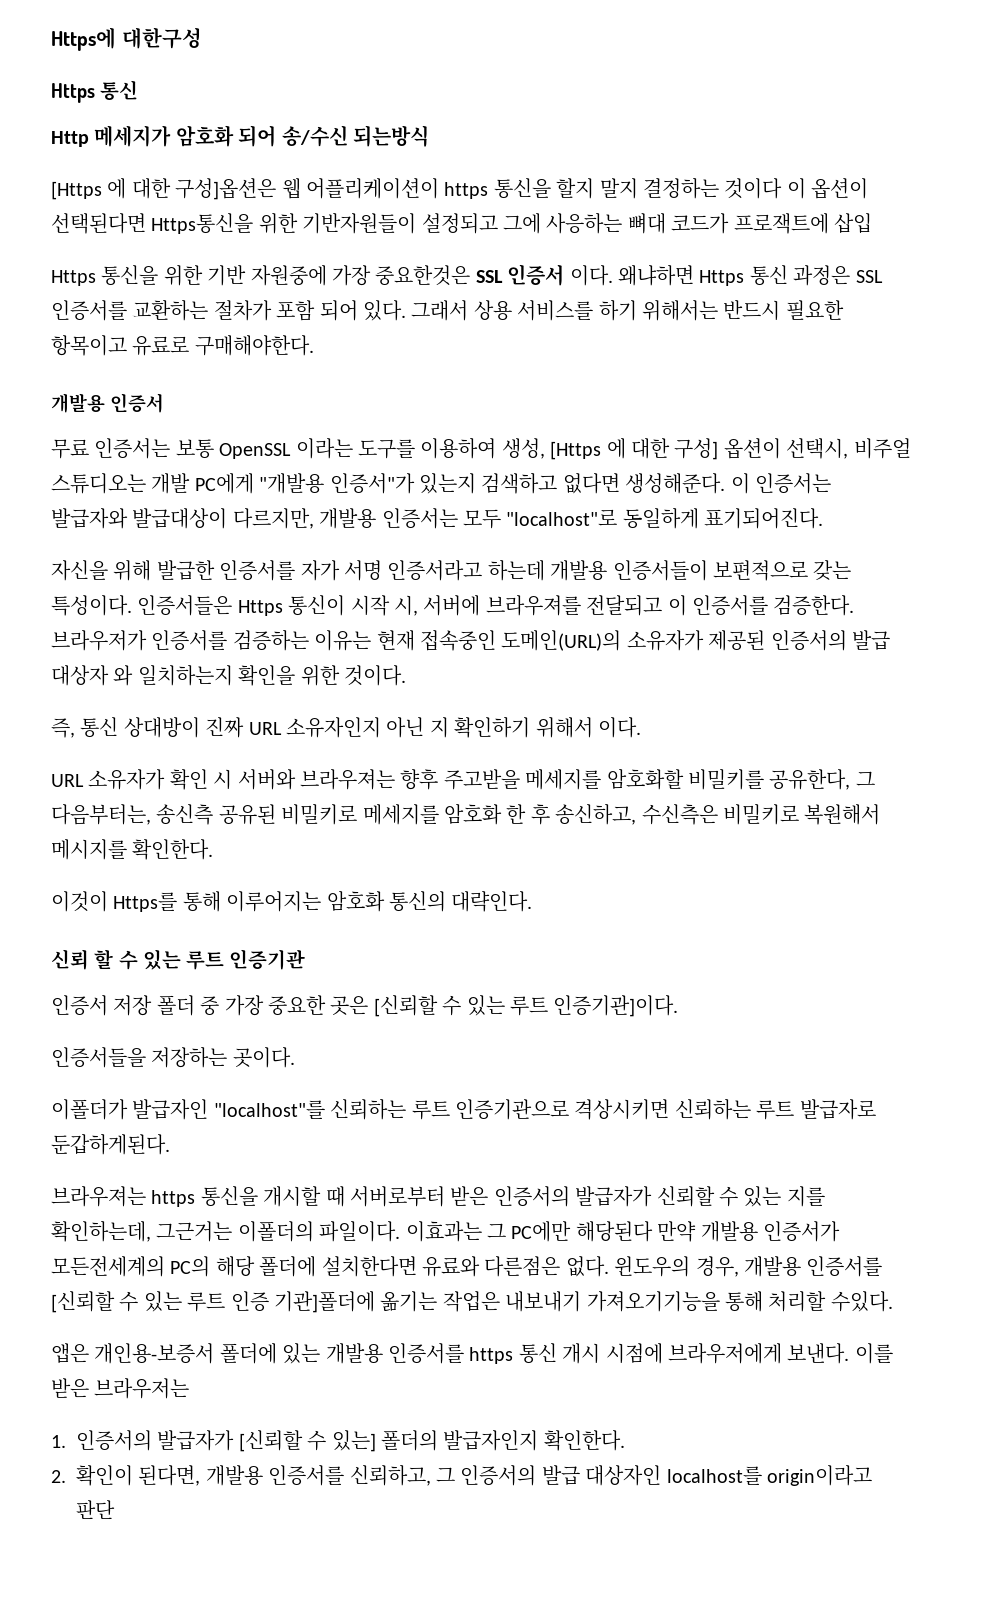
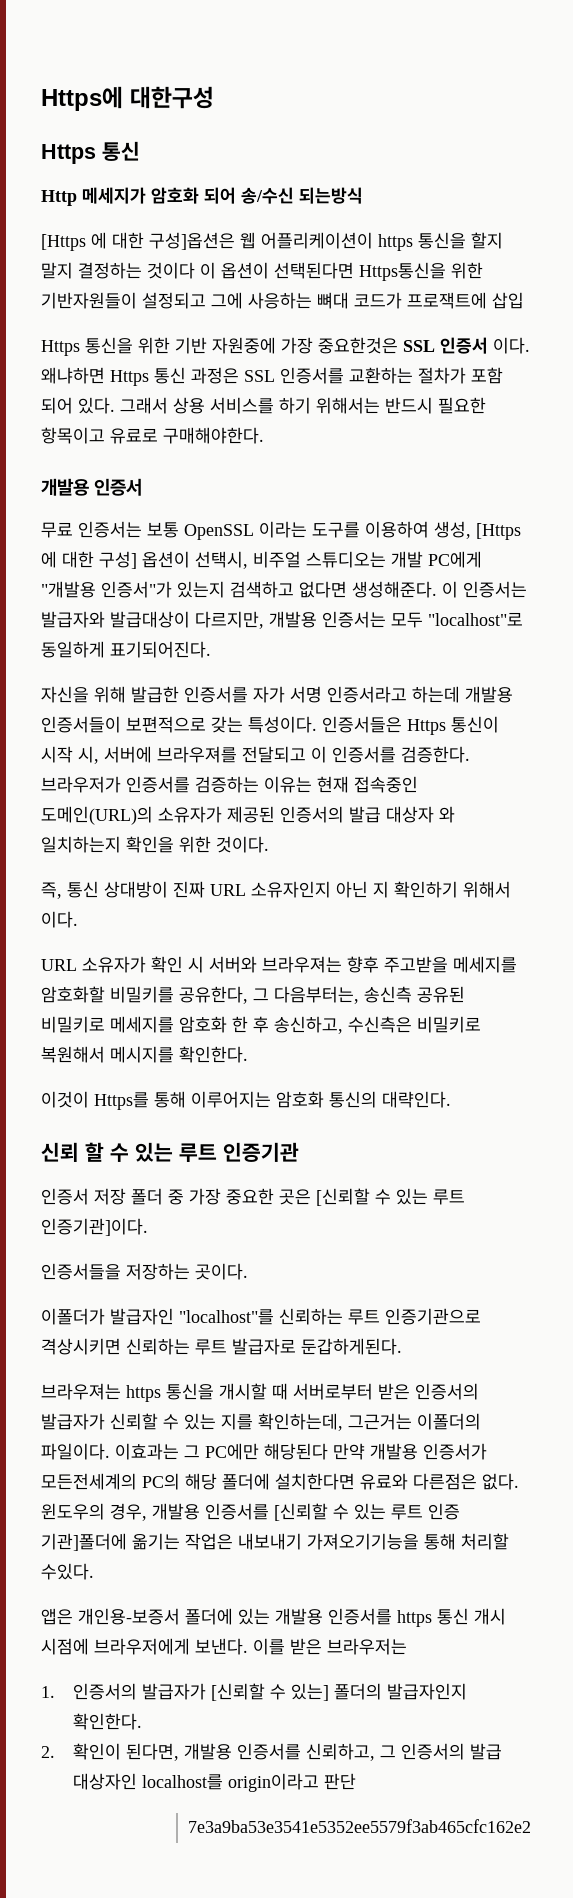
(115, 1509) none -> [188,1819,532,1833] // 7e3a9ba53e3541e5352ee5579f3ab465cfc162e2

